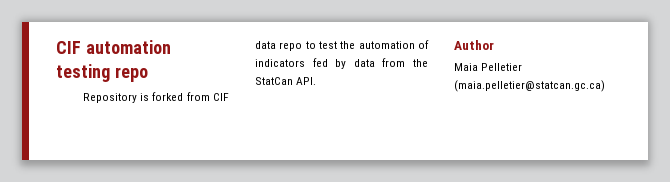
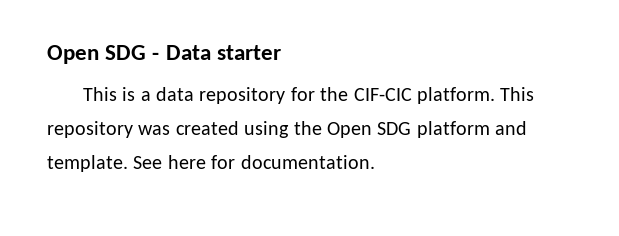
[56,40,171,54] [56,64,148,82] [82,92,229,103] [255,40,429,51] [255,58,428,69] [255,77,317,85] [454,40,494,50] [454,63,523,71] [454,80,605,92] CIF automation testing repo // Repository is forked from CIF data repo to test the automation of indicators fed by data from the StatCan API. // Author // Maia Pelletier (maia.pelletier@statcan.gc.ca) -> [47,45,281,64] [82,87,535,104] [47,121,528,138] [47,155,375,172] Open SDG - Data starter // This is a data repository for the CIF-CIC platform. This repository was created using the Open SDG platform and template. See here for documentation.

